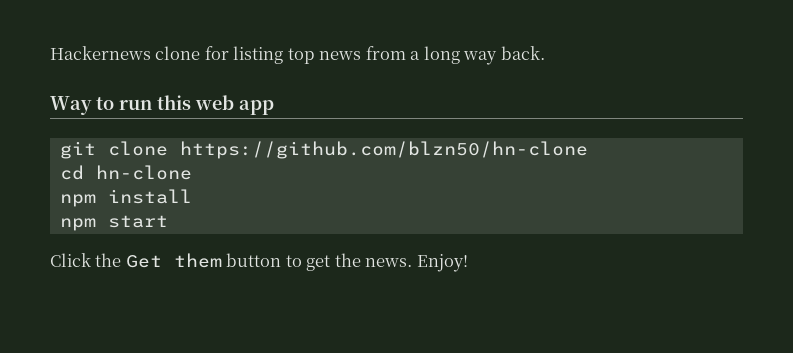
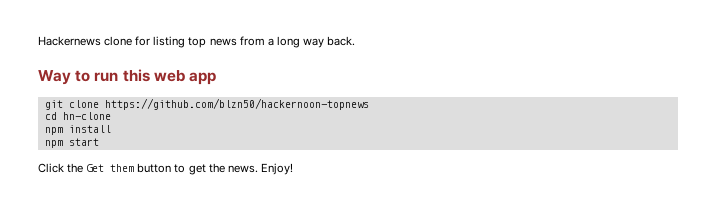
[179,141,588,159] https://github.com/blzn50/hn-clone -> [104,98,369,110] https://github.com/blzn50/hackernoon-topnews

